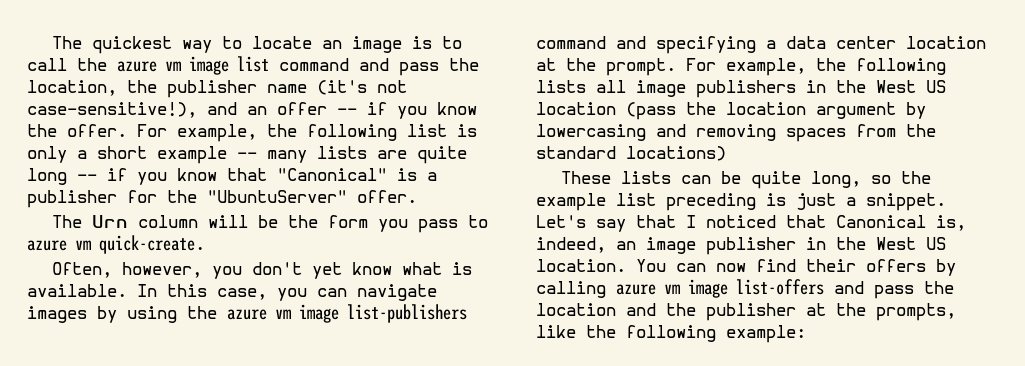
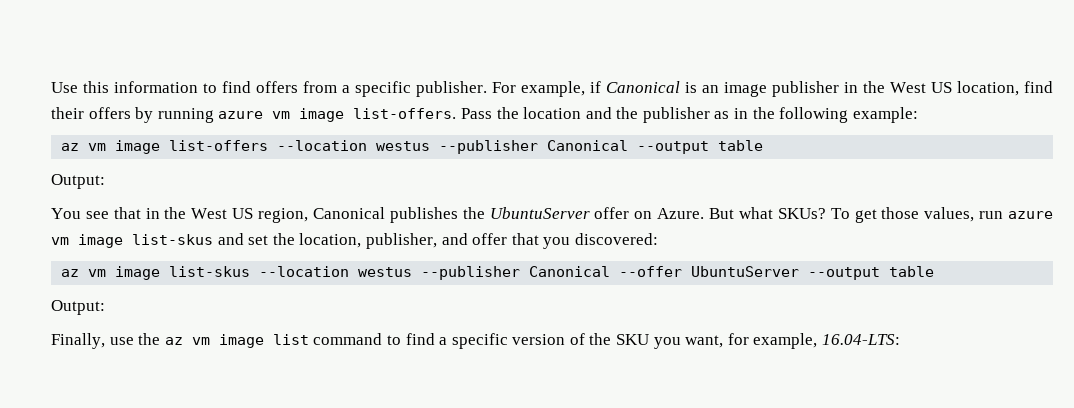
[52,36,463,54] [27,56,479,76] [27,80,407,98] [27,102,477,119] [27,124,477,142] [27,146,467,164] [27,168,437,185] [27,190,417,208] [52,215,489,233] [27,235,205,254] [52,262,473,279] [27,284,437,301] [27,304,467,323] [536,36,986,54] [536,58,946,76] [536,80,946,98] [536,102,926,120] [536,124,936,142] [536,146,726,161] [561,171,932,189] [536,193,946,211] [536,215,966,232] [536,237,606,253] The quickest way to locate an image is to call the azure vm image list command and pass the location, the publisher name (it's not case-sensitive!), and an offer -- if you know the offer. For example, the following list is only a short example -- many lists are quite long -- if you know that "Canonical" is a publisher for the "UbuntuServer" offer. // The Urn column will be the form you pass to azure vm quick-create. // Often, however, you don't yet know what is available. In this case, you can navigate images by using the azure vm image list-publishers command and specifying a data center location at the prompt. For example, the following lists all image publishers in the West US location (pass the location argument by lowercasing and removing spaces from the standard locations) // These lists can be quite long, so the example list preceding is just a snippet. Let's say that I noticed that Canonical is, indeed, -> [51,81,697,97] Use this information to find offers from a specific publisher. For example, if Canonical is
[536,259,746,272] location. You can now -> [957,81,1019,96] location,
[536,279,914,299] calling azure vm image list-offers and pass -> [157,108,492,123] running azure vm image list-offers. Pass
[806,303,956,321] [536,325,576,338] at the prompts, like -> [714,108,749,119] as in
(806, 334) none -> [61,140,764,154] [51,174,105,189] [51,207,1053,223] [51,233,658,249] [61,266,935,280] [51,300,105,315] [51,333,901,349] // az vm image list-offers --location westus --publisher Canonical --output table // Output: // You see that in the West US region, Canonical publishes the UbuntuServer offer on Azure. But what SKUs? To get those values, run azure vm image list-skus and set the location, publisher, and offer that you discovered: // az vm image list-skus --location westus --publisher Canonical --offer UbuntuServer --output table // Output: // Finally, use the az vm image list command to find a specific version of the SKU you want, for example, 16.04-LTS:

